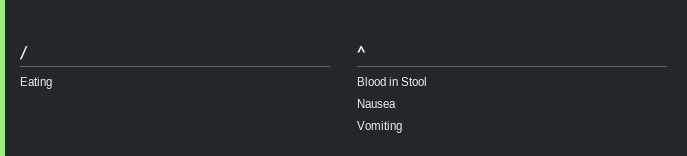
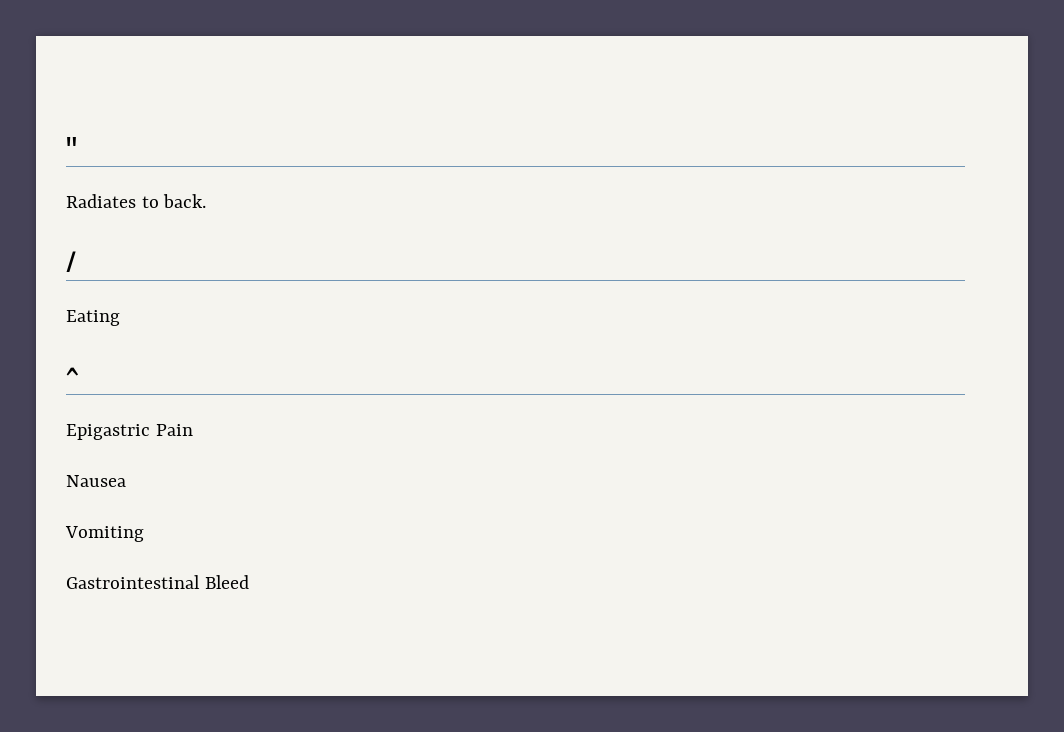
(19, 53) none -> [66,137,77,155] [66,194,207,208] " // Radiates to back. //
[357,77,428,86] Blood in Stool -> [66,424,193,440] Epigastric Pain
(402, 127) none -> [66,575,249,589] // Gastrointestinal Bleed

